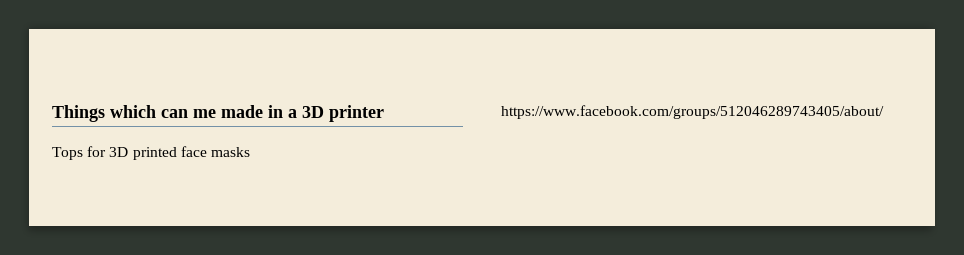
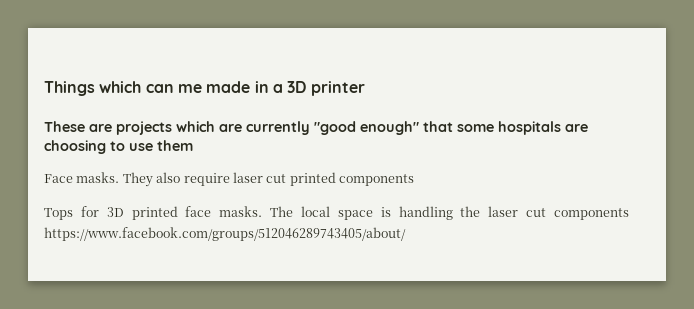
(384, 113) none -> [44,121,588,135] [44,140,193,154] [44,172,414,187] // These are projects which are currently "good enough" that some hospitals are choosing to use them // Face masks. They also require laser cut printed components
[210,147,250,157] masks -> [219,206,629,220] masks. The local space is handling the laser cut components

